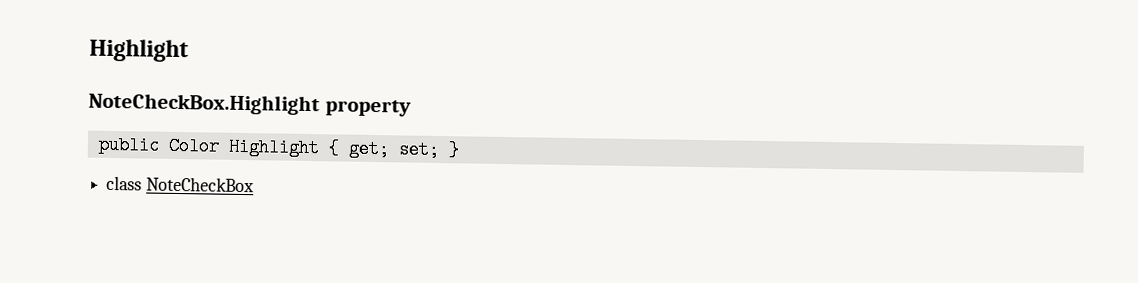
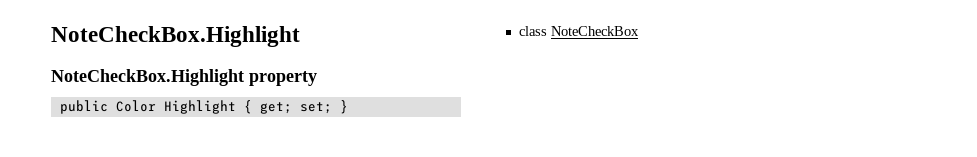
[89,38,189,63] Highlight -> [51,26,300,47] NoteCheckBox.Highlight

